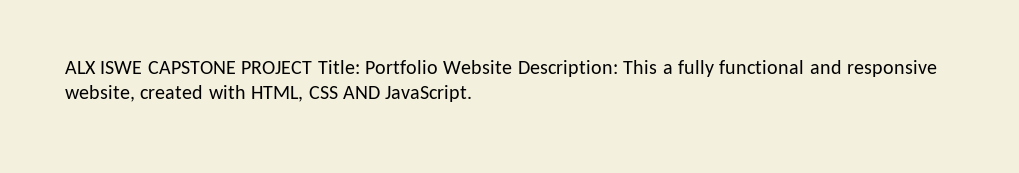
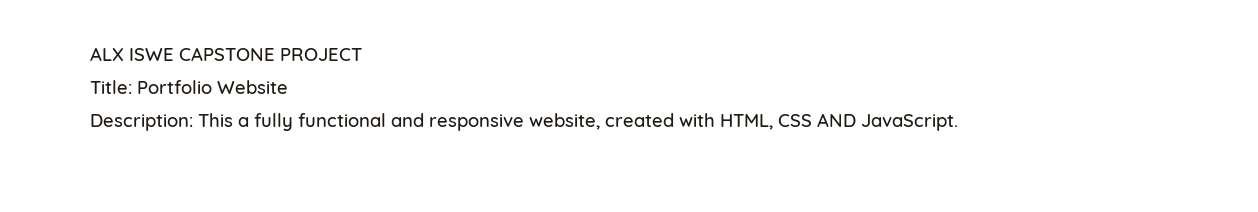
(313, 67) none -> (362, 54) //
(513, 67) none -> (288, 87) //

